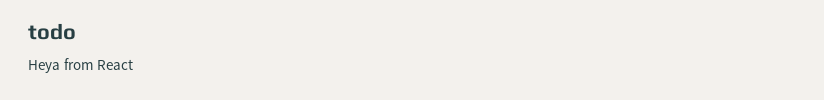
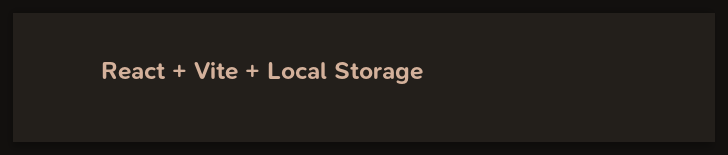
[28,23,76,40] [28,58,134,73] todo // Heya from React -> [101,62,423,84] React + Vite + Local Storage

